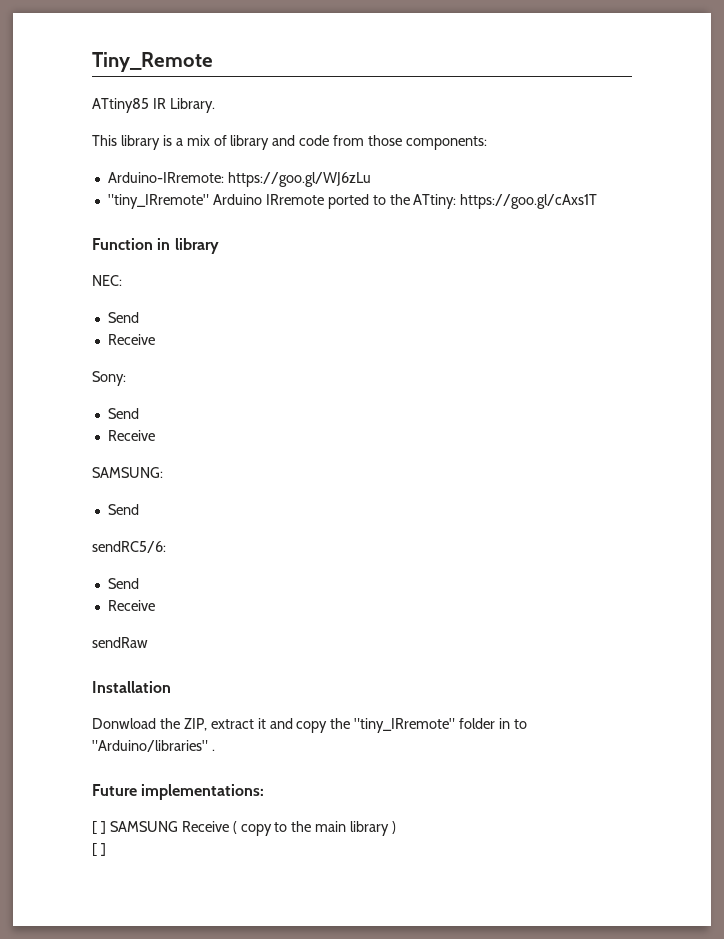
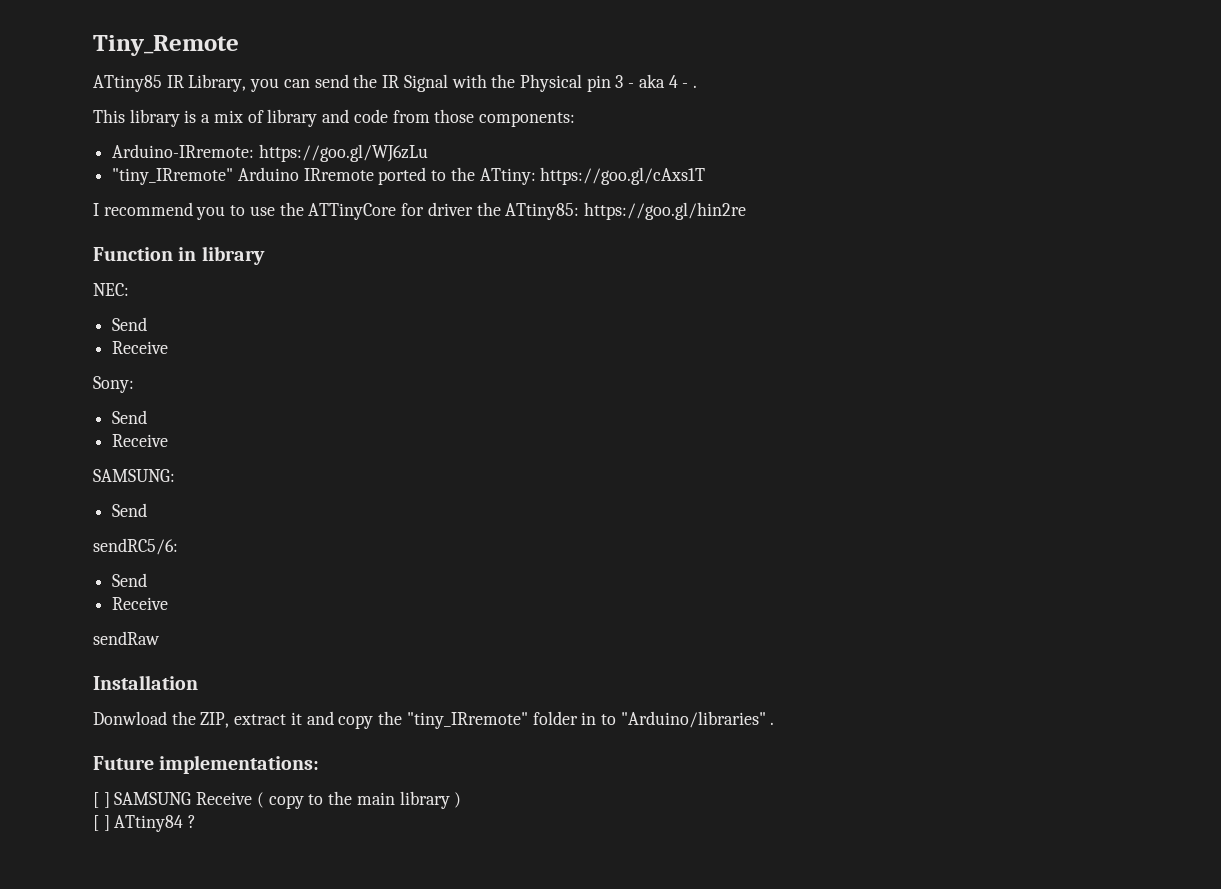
[169,98,215,113] Library. -> [188,74,698,92] Library, you can send the IR Signal with the Physical pin 3 - aka 4 - .
(598, 201) none -> [93,202,746,220] // I recommend you to use the ATTinyCore for driver the ATtiny85: https://goo.gl/hin2re
(106, 849) none -> [114,815,197,832] ATtiny84 ?

